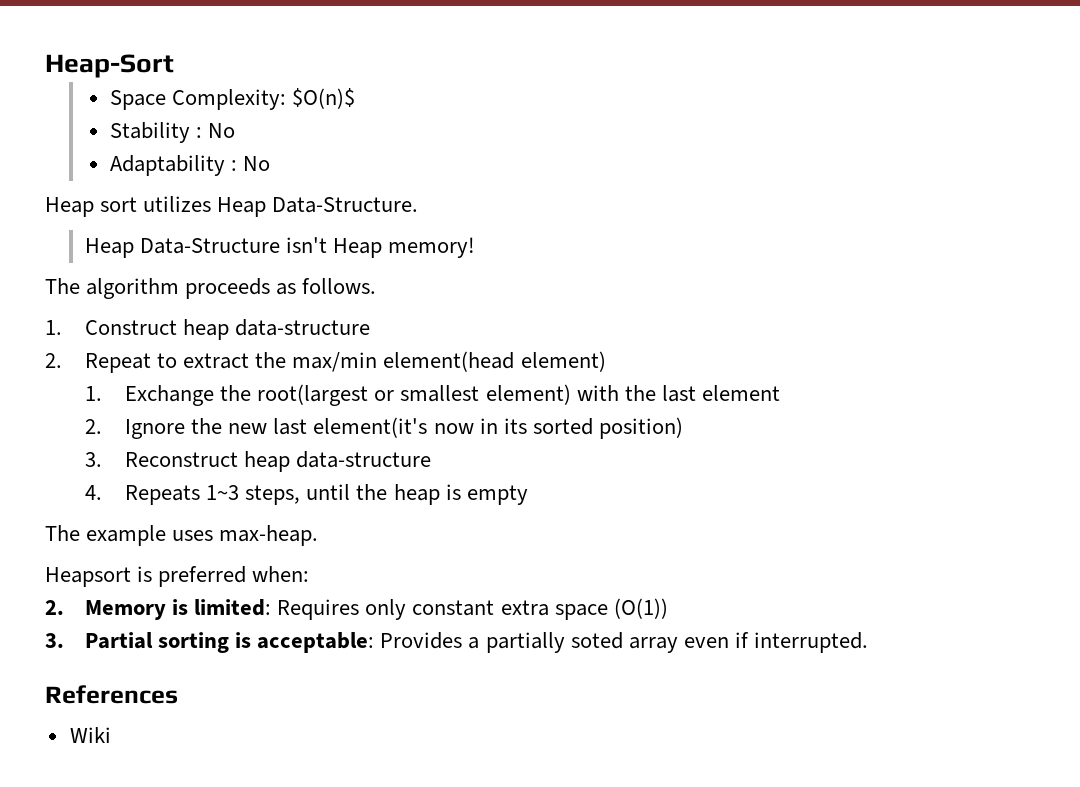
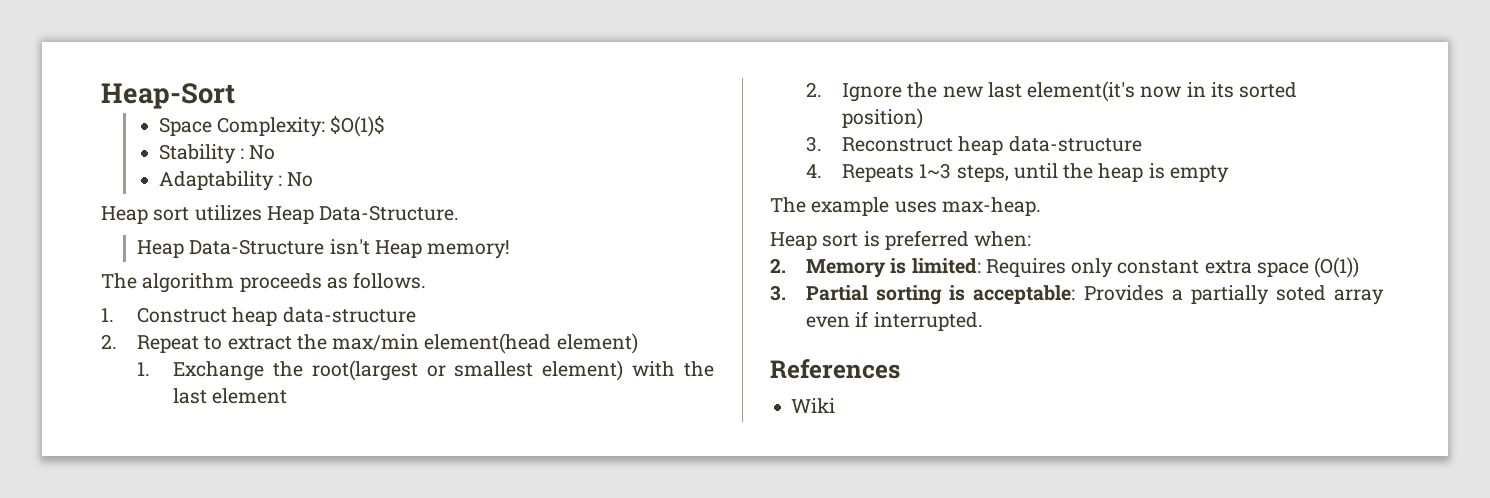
[291,88,355,109] $O(n)$ -> [330,115,386,137] $O(1)$
[45,567,131,587] Heapsort -> [770,232,859,250] Heap sort

